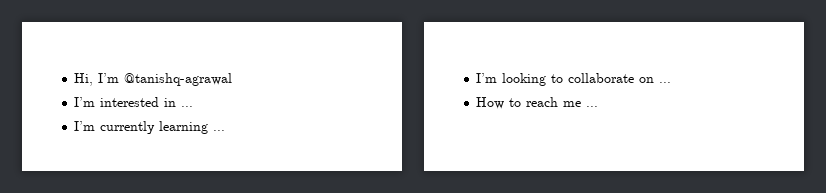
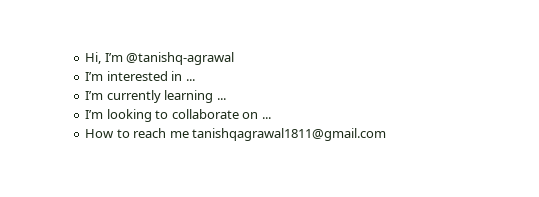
[586,106,599,107] ... -> [192,128,387,141] tanishqagrawal1811@gmail.com

